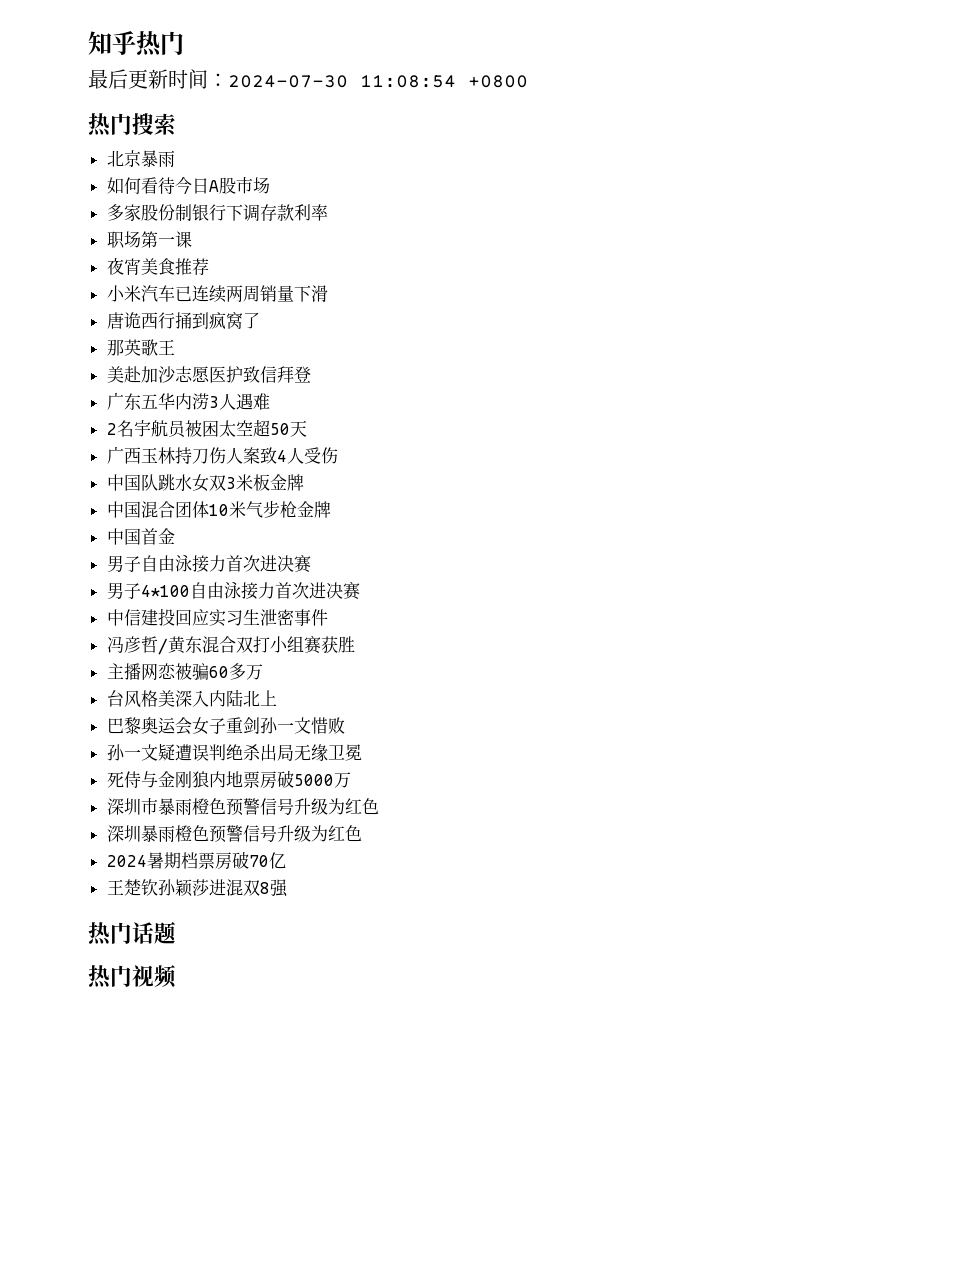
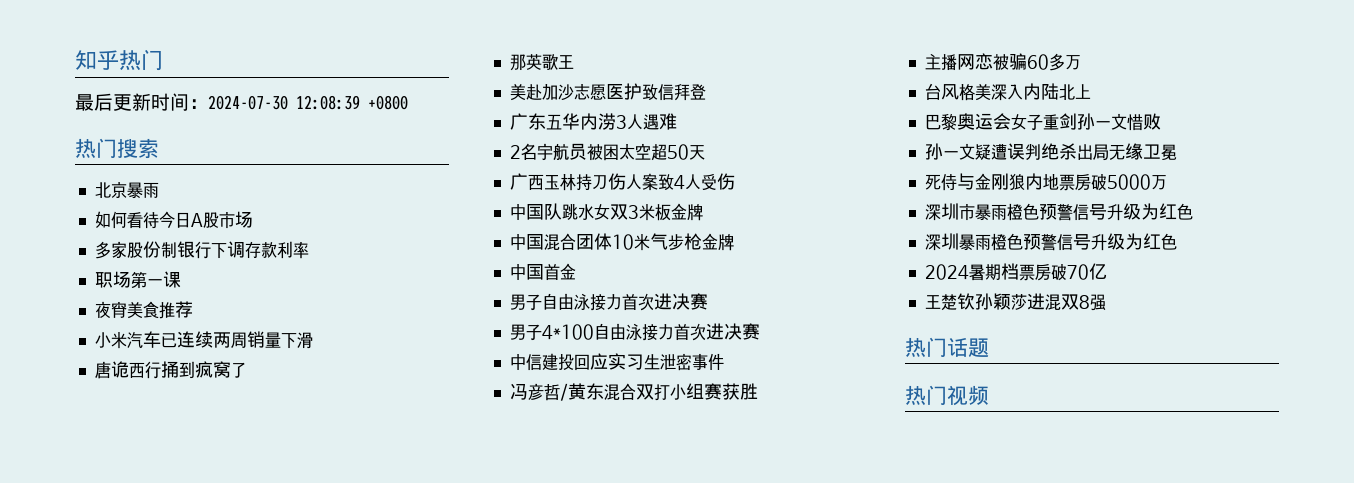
[360,75,456,88] 11:08:54 -> [296,95,360,110] 12:08:39

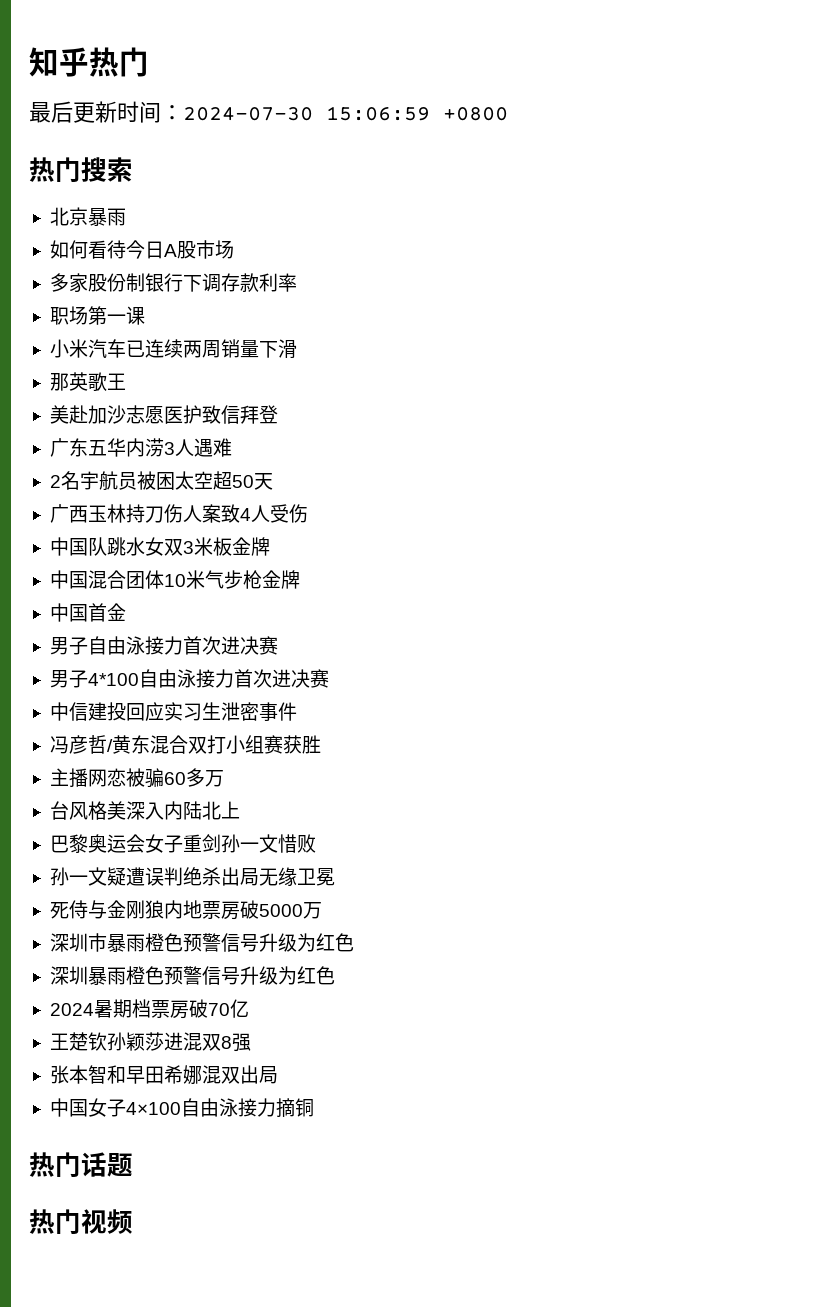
[296,95,360,110] 12:08:39 -> [326,106,430,121] 15:06:59
[94,301,193,319] // 夜宵美食推荐 -> (145, 315) none
[94,361,247,379] // 唐诡西行捅到疯窝了 -> (297, 348) none
(1106, 302) none -> [49,1065,278,1085] [49,1098,314,1118] // 张本智和早田希娜混双出局 // 中国女子4×100自由泳接力摘铜

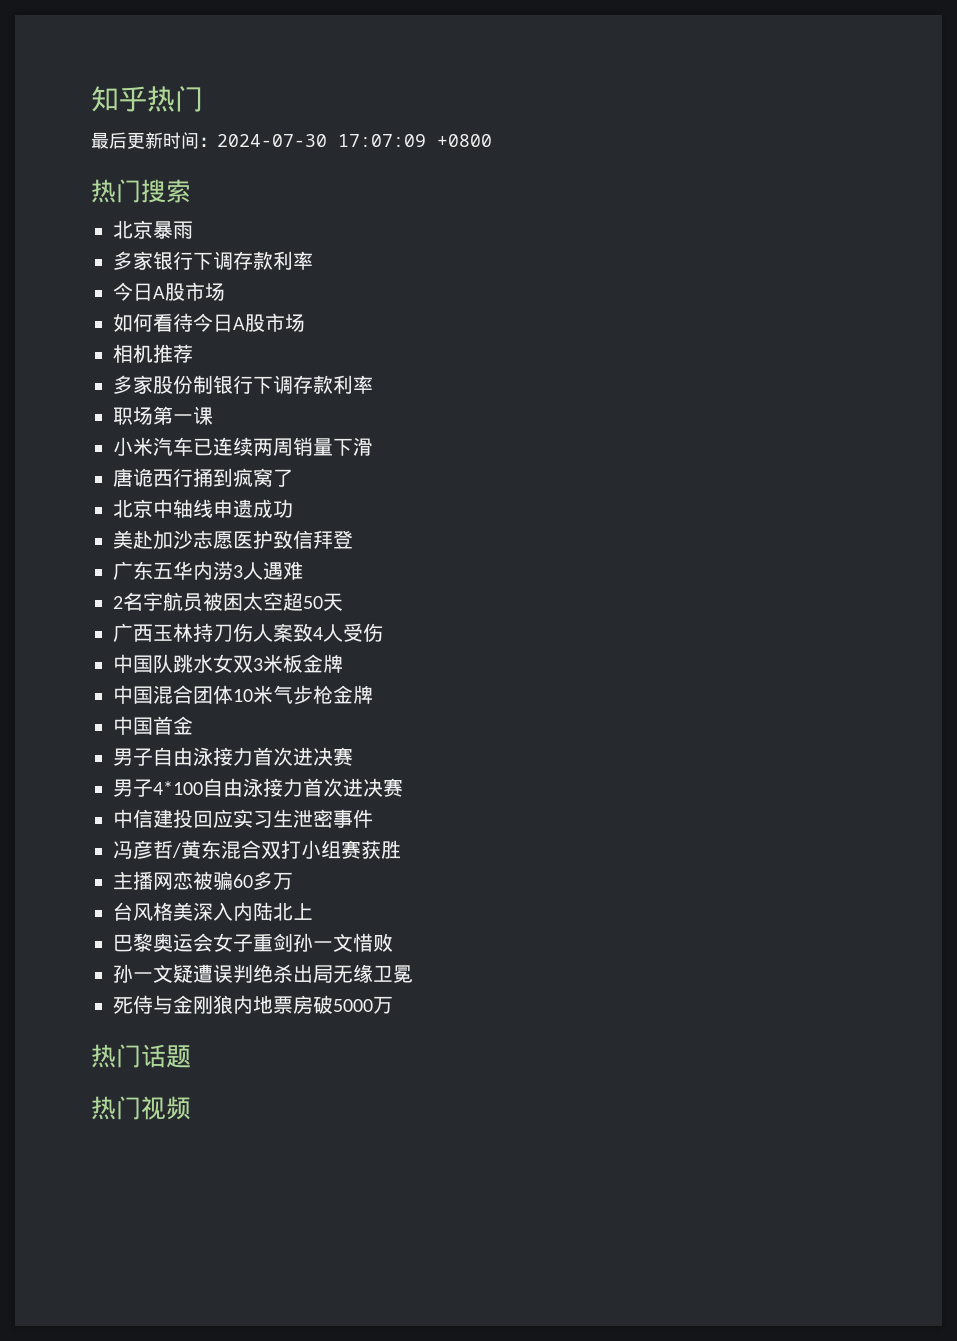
[326,106,430,121] 15:06:59 -> [338,134,426,147] 17:07:09
(126, 217) none -> [113,251,313,270] [113,282,225,301] // 多家银行下调存款利率 // 今日A股市场
(234, 249) none -> [113,344,193,363] // 相机推荐
[49,372,126,392] 那英歌王 -> [113,468,293,487] [113,499,293,518] 唐诡西行捅到疯窝了 // 北京中轴线申遗成功
[49,933,354,952] [49,966,335,985] [49,999,249,1019] [49,1032,251,1052] [49,1065,278,1085] [49,1098,314,1118] // 深圳市暴雨橙色预警信号升级为红色 // 深圳暴雨橙色预警信号升级为红色 // 2024暑期档票房破70亿 // 王楚钦孙颖莎进混双8强 // 张本智和早田希娜混双出局 // 中国女子4×100自由泳接力摘铜 -> (393, 1005) none

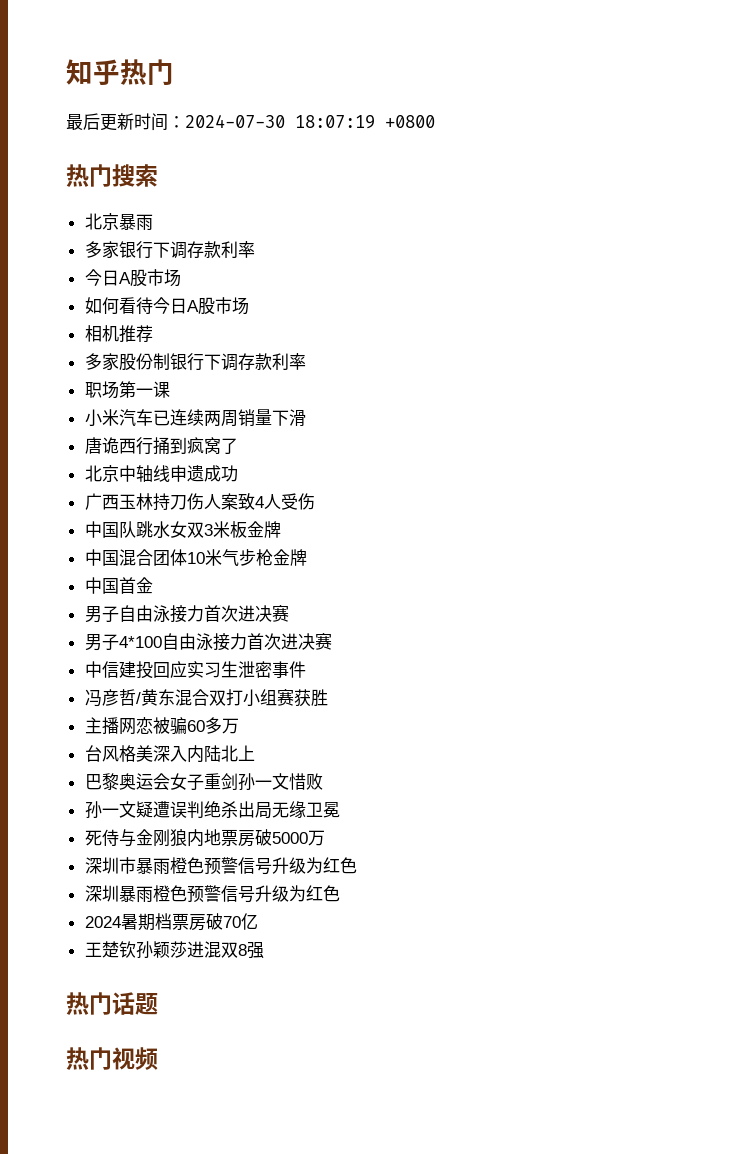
[338,134,426,147] 17:07:09 -> [295,115,375,129] 18:07:19
[113,530,353,550] [113,561,303,580] [113,592,343,612] // 美赴加沙志愿医护致信拜登 // 广东五华内涝3人遇难 // 2名宇航员被困太空超50天 -> (238, 473) none
(393, 1005) none -> [84,857,357,875] [84,885,340,903] [84,913,258,931] [84,941,264,959] // 深圳市暴雨橙色预警信号升级为红色 // 深圳暴雨橙色预警信号升级为红色 // 2024暑期档票房破70亿 // 王楚钦孙颖莎进混双8强

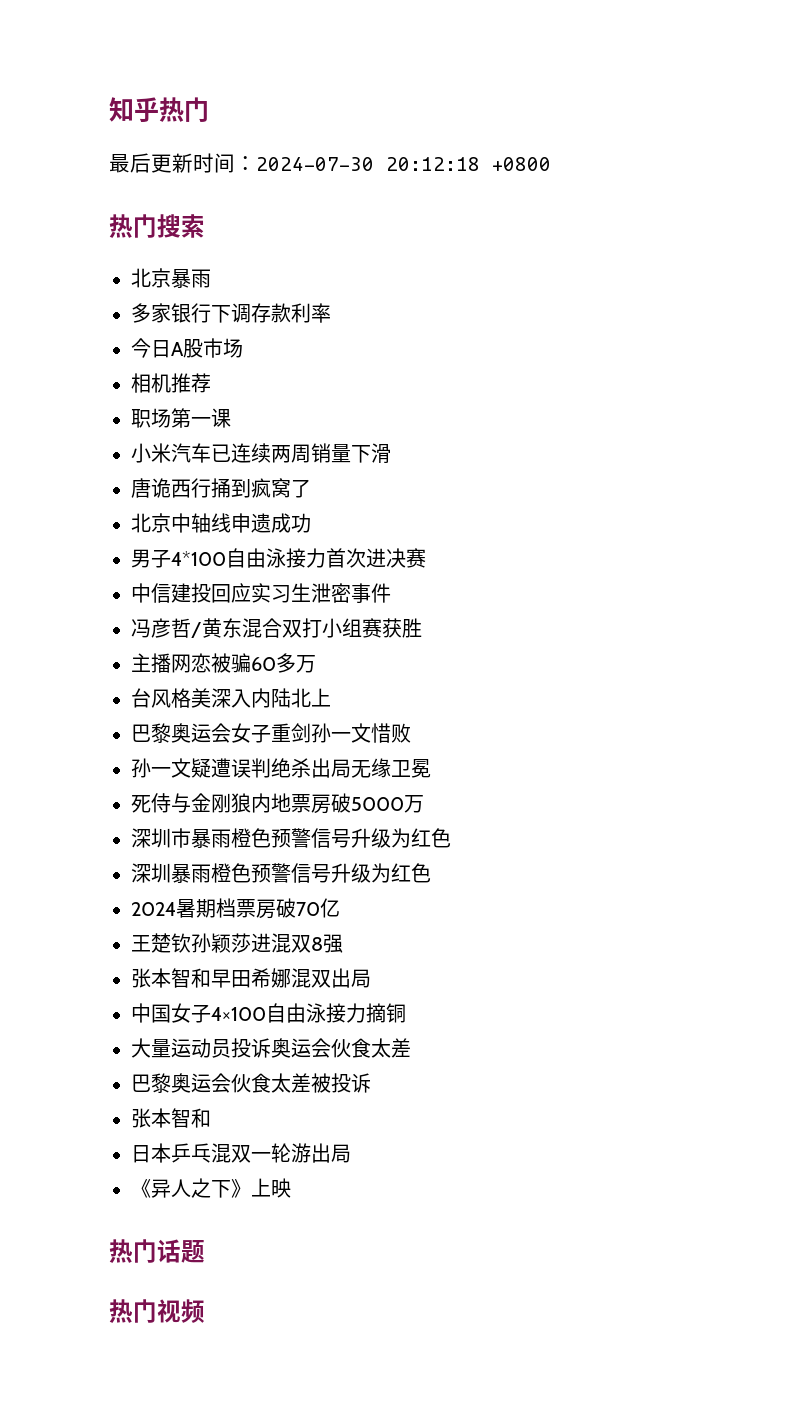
[295,115,375,129] 18:07:19 -> [386,157,480,171] 20:12:18
[84,297,249,315] [84,325,153,343] [84,353,306,371] 如何看待今日A股市场 // 相机推荐 // 多家股份制银行下调存款利率 -> [131,373,211,393] 相机推荐
[84,493,315,511] [84,521,281,538] [84,549,307,566] [84,577,153,594] [84,604,289,623] // 广西玉林持刀伤人案致4人受伤 // 中国队跳水女双3米板金牌 // 中国混合团体10米气步枪金牌 // 中国首金 // 男子自由泳接力首次进决赛 -> (311, 523) none
(264, 950) none -> [131,968,371,988] [131,1003,406,1023] [131,1038,411,1058] [131,1073,371,1093] [131,1108,211,1128] [131,1143,351,1163] [131,1178,291,1198] // 张本智和早田希娜混双出局 // 中国女子4×100自由泳接力摘铜 // 大量运动员投诉奥运会伙食太差 // 巴黎奥运会伙食太差被投诉 // 张本智和 // 日本乒乓混双一轮游出局 // 《异人之下》上映

